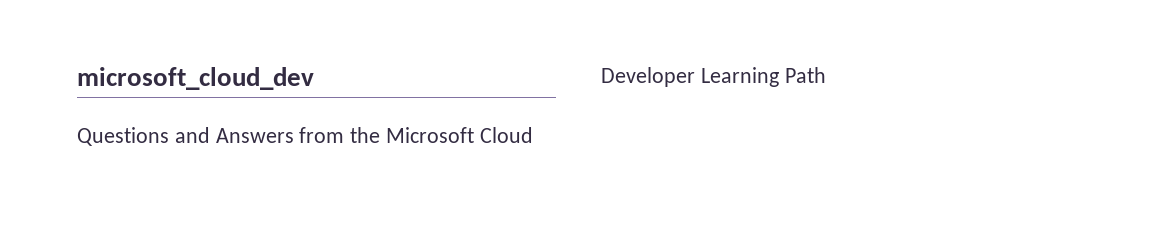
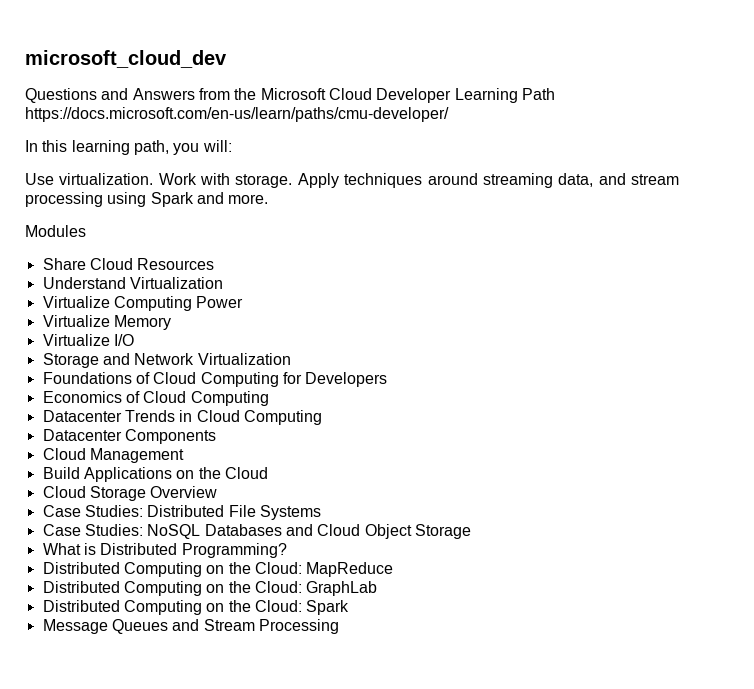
(826, 75) none -> [25,107,449,122] [25,140,232,155] [25,173,680,188] [25,192,269,207] [25,225,86,237] [42,258,215,270] [42,277,223,289] [42,296,244,311] [42,315,171,330] [42,334,134,346] [42,353,291,368] [42,372,388,387] [42,391,269,406] [42,410,322,425] [42,429,216,444] [42,448,184,463] [42,467,268,482] [42,486,218,501] [42,505,321,520] [42,524,471,539] [42,543,287,558] [42,562,394,577] [42,581,378,596] [42,600,350,615] [42,619,339,634] https://docs.microsoft.com/en-us/learn/paths/cmu-developer/ // In this learning path, you will: // Use virtualization. Work with storage. Apply techniques around streaming data, and stream processing using Spark and more. // Modules // Share Cloud Resources // Understand Virtualization // Virtualize Computing Power // Virtualize Memory // Virtualize I/O // Storage and Network Virtualization // Foundations of Cloud Computing for Developers // Economics of Cloud Computing // Datacenter Trends in Cloud Computing // Datacenter Components // Cloud Management // Build Applications on the Cloud // Cloud Storage Overview // Case Studies: Distributed File Systems // Case Studies: NoSQL Databases and Cloud Object Storage // What is Distributed Programming? // Distributed Computing on the Cloud: MapReduce // Distributed Computing on the Cloud: GraphLab // Distributed Computing on the Cloud: Spark // Message Queues and Stream Processing

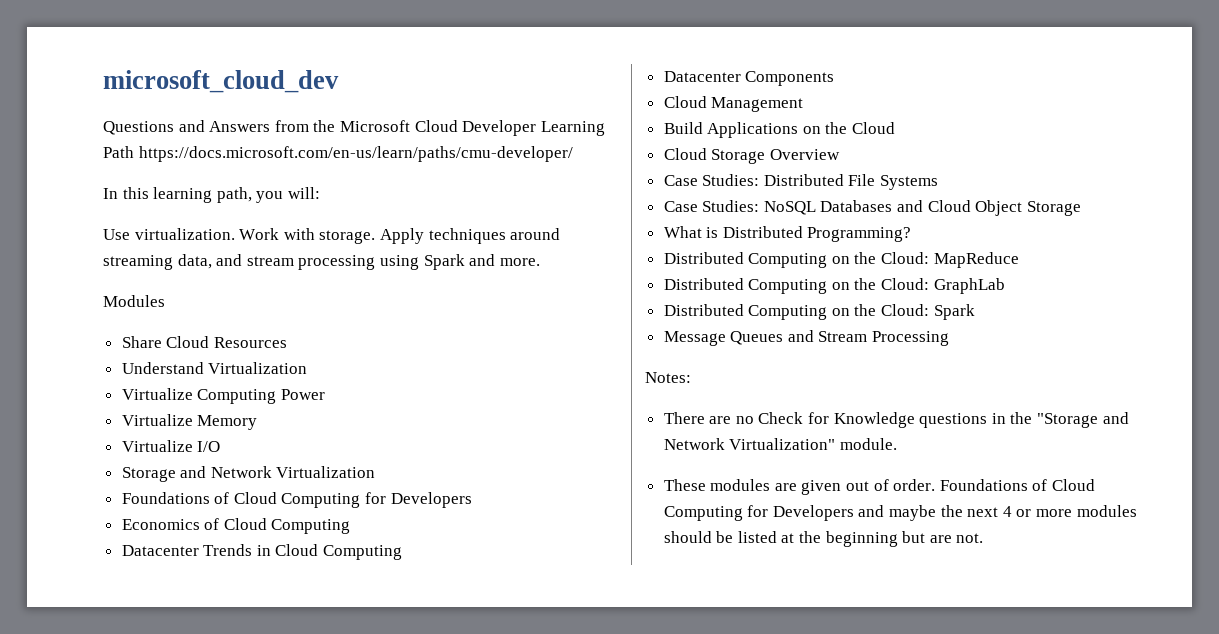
(339, 626) none -> [645,372,691,383] [663,412,1129,428] [663,438,897,450] [663,479,1096,495] [663,505,1137,521] [663,531,984,547] // Notes: // There are no Check for Knowledge questions in the "Storage and Network Virtualization" module. // These modules are given out of order. Foundations of Cloud Computing for Developers and maybe the next 4 or more modules should be listed at the beginning but are not.

